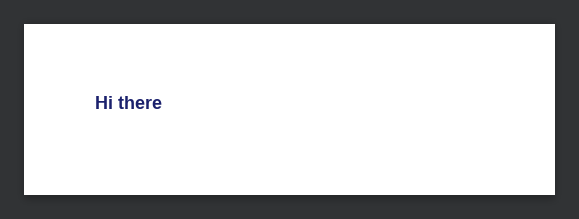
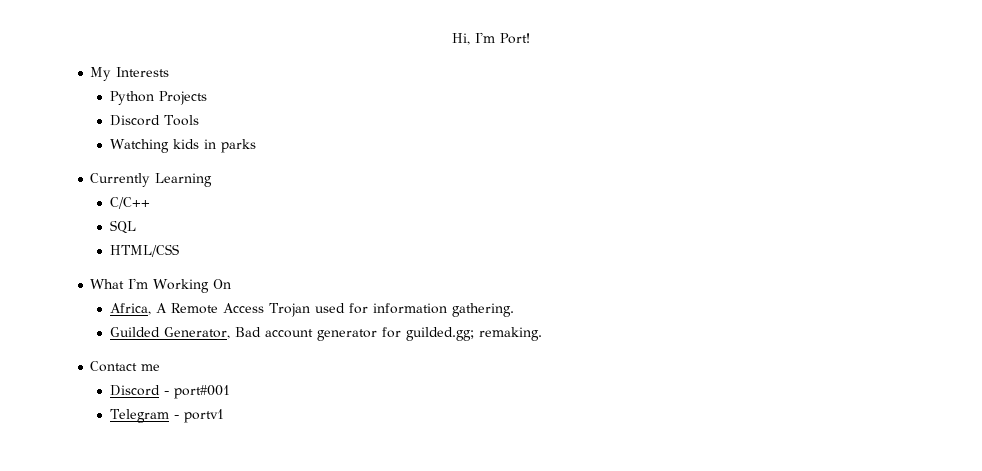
[95,96,162,109] Hi there -> [452,32,530,45] [90,67,170,81] [109,91,207,105] [109,115,199,126] [109,139,256,153] [90,173,213,187] [109,197,150,209] [109,220,136,234] [109,244,179,257] [90,278,232,293] [109,303,514,317] [109,327,542,341] [90,361,161,372] [109,385,230,399] [109,409,224,423] Hi, I'm Port! // My Interests // Python Projects // Discord Tools // Watching kids in parks // Currently Learning // C/C++ // SQL // HTML/CSS // What I'm Working On // Africa, A Remote Access Trojan used for information gathering. // Guilded Generator, Bad account generator for guilded.gg; remaking. // Contact me // Discord - port#001 // Telegram - portv1

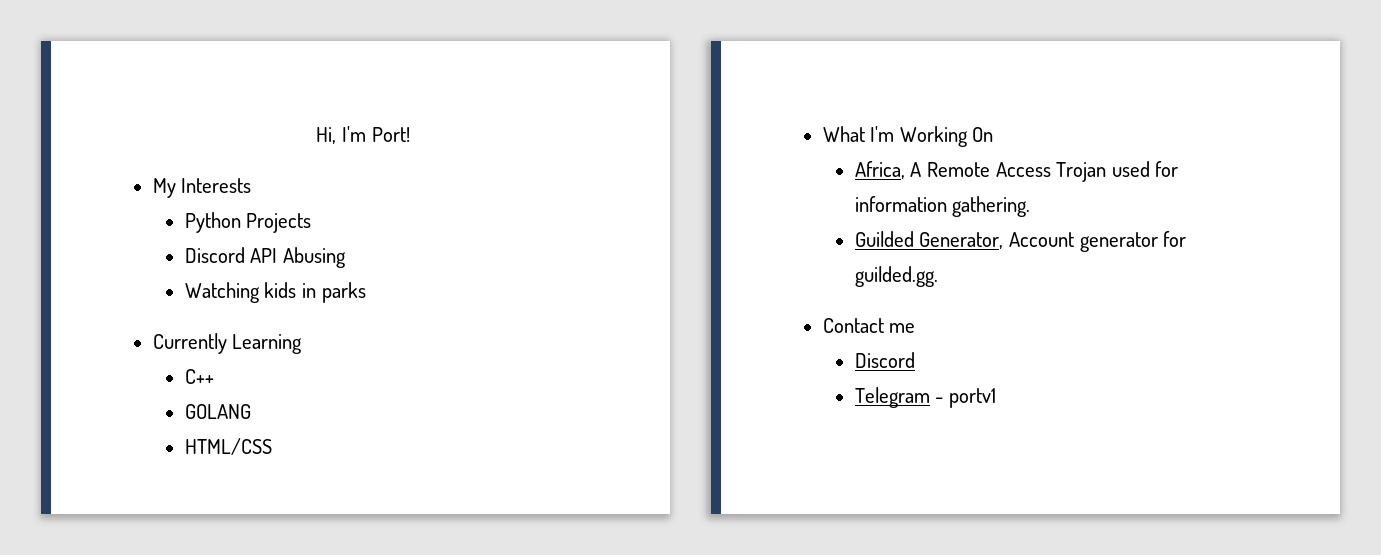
[163,115,199,126] Tools -> [250,247,347,268] API Abusing
[109,197,150,209] [109,220,136,234] C/C++ // SQL -> [184,369,214,384] [184,404,251,419] C++ // GOLANG
[234,327,542,341] Bad account generator for guilded.gg; remaking. -> [1009,231,1187,252] [854,266,938,287] Account generator for guilded.gg.
[163,385,230,399] - port#001 -> (915, 360) none

